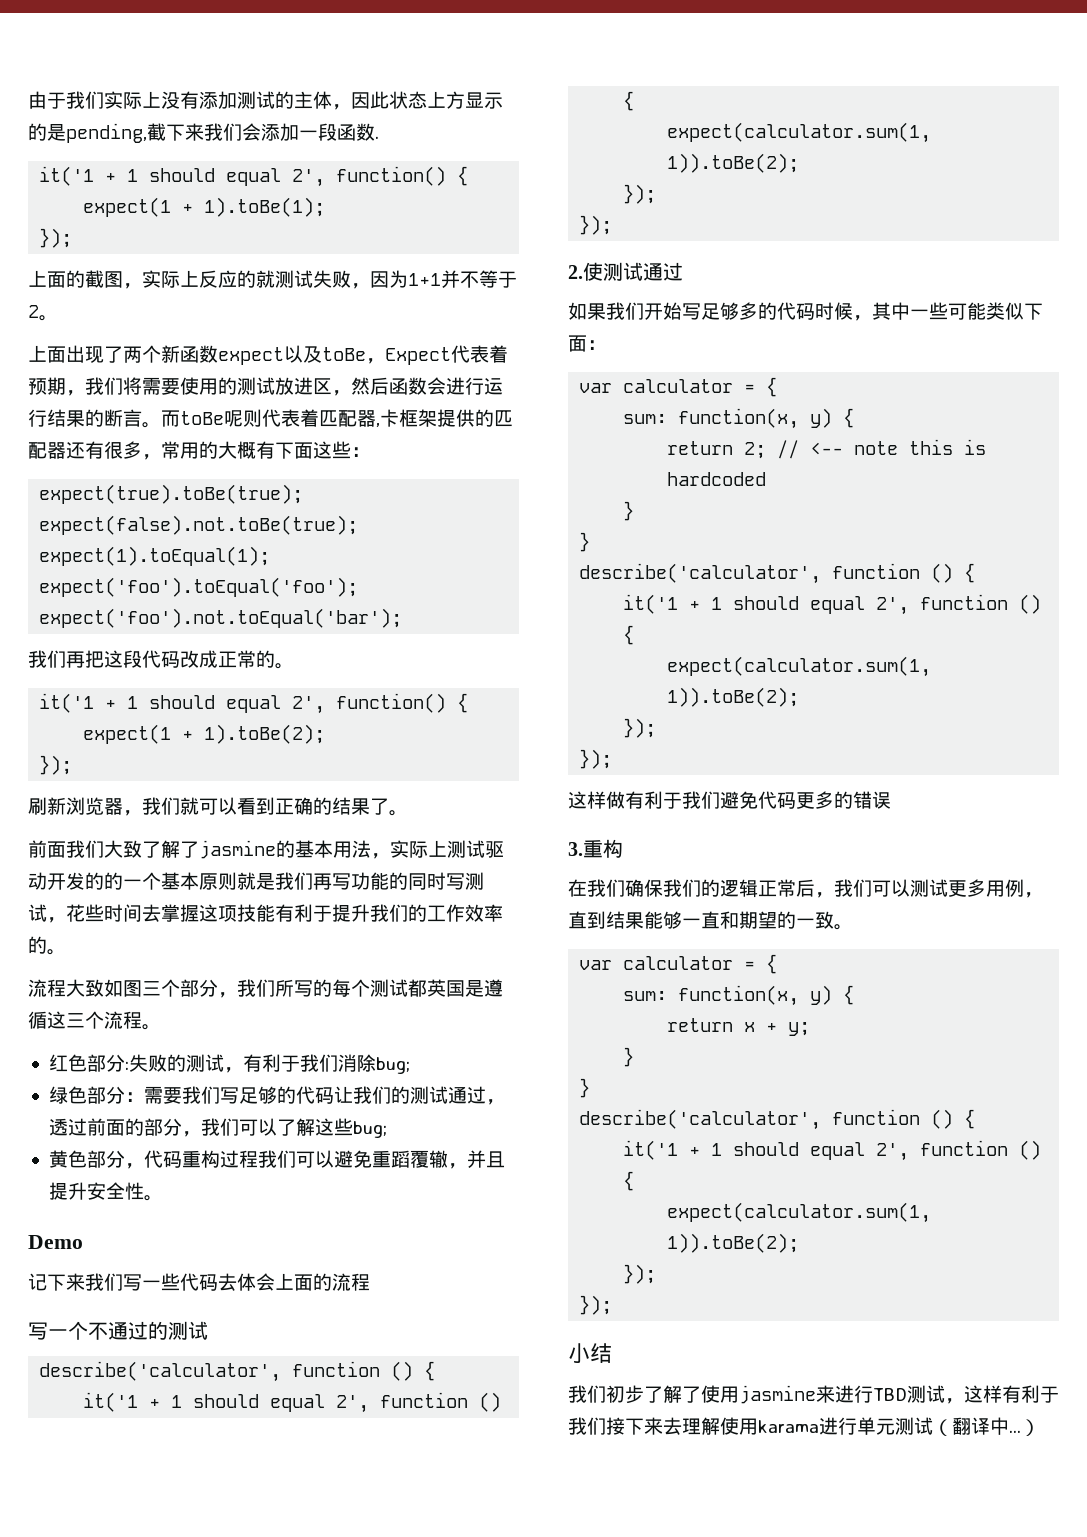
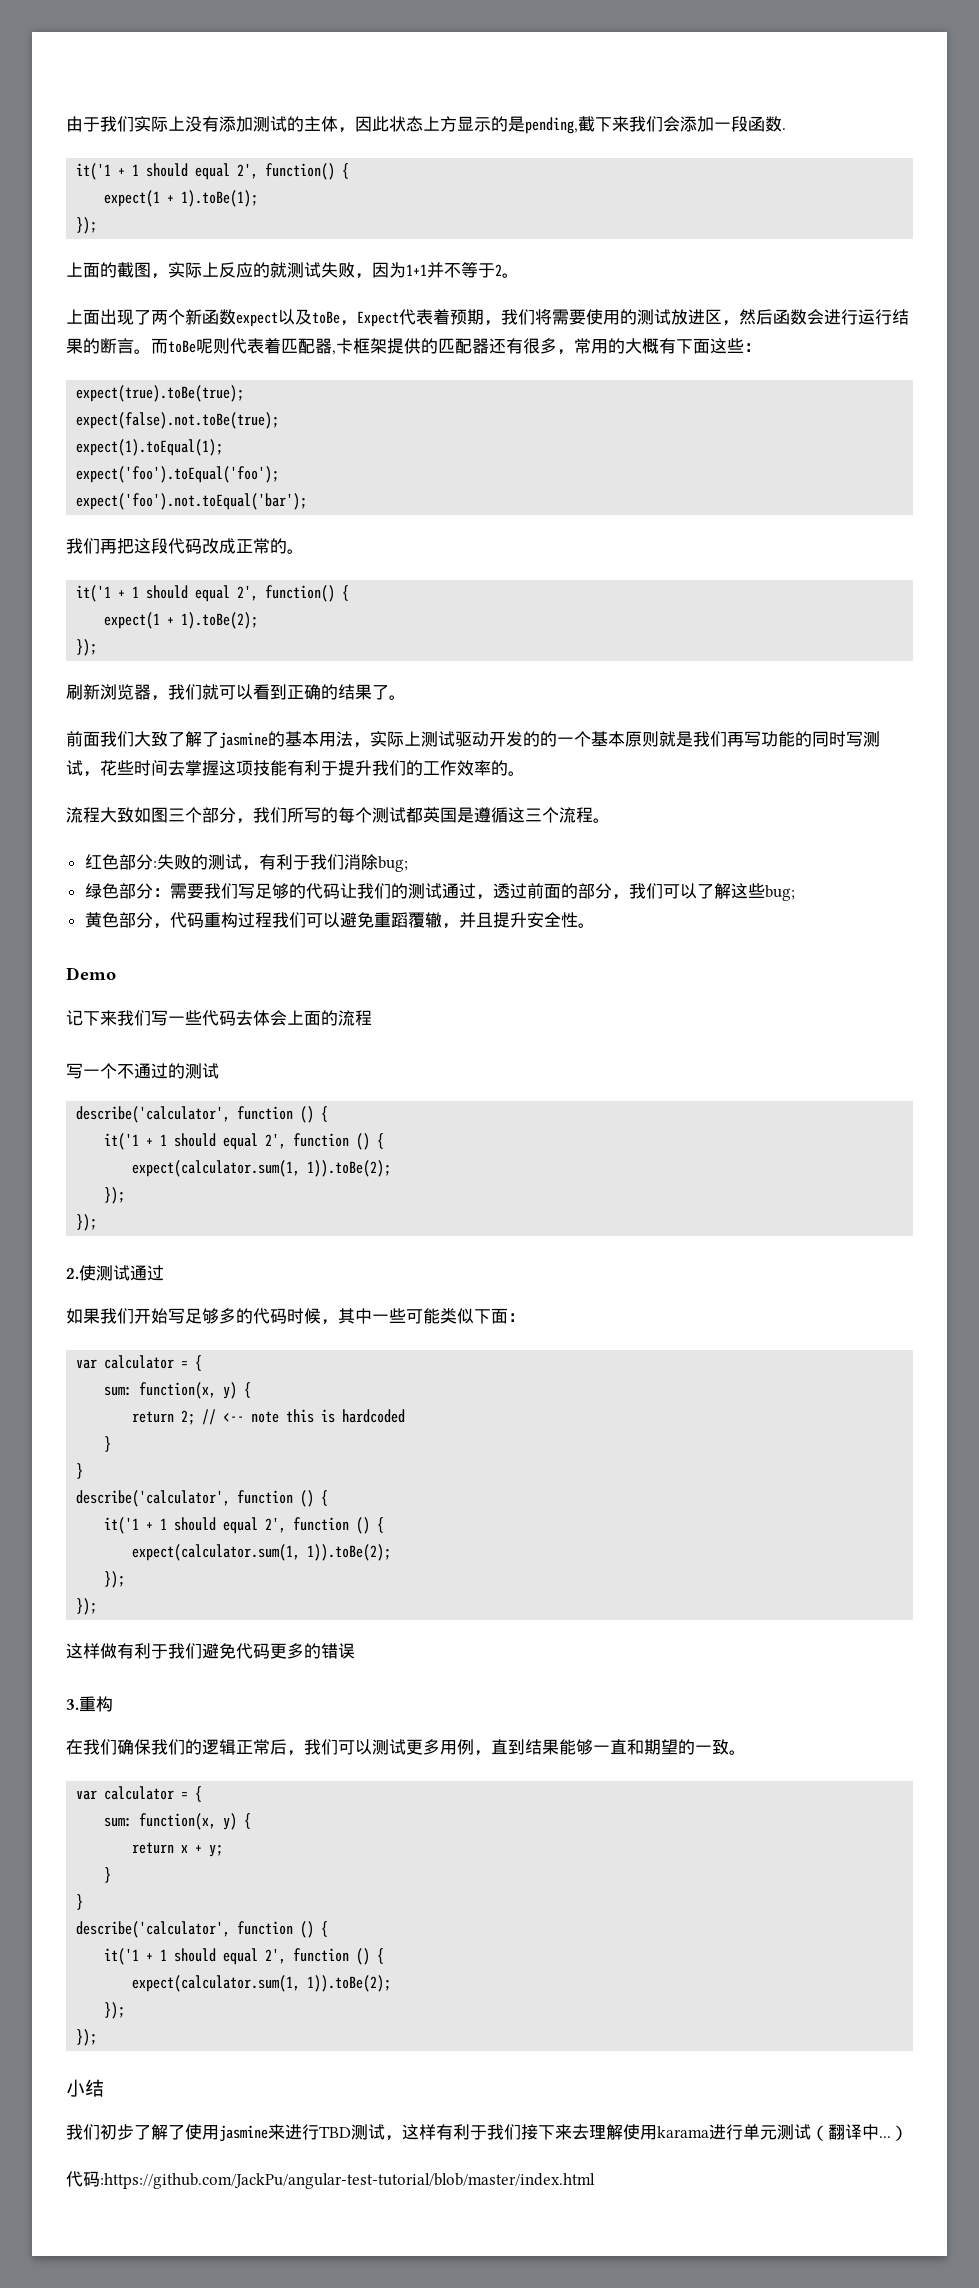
(1040, 1427) none -> [66,2171,595,2189] // 代码:https://github.com/JackPu/angular-test-tutorial/blob/master/index.html

